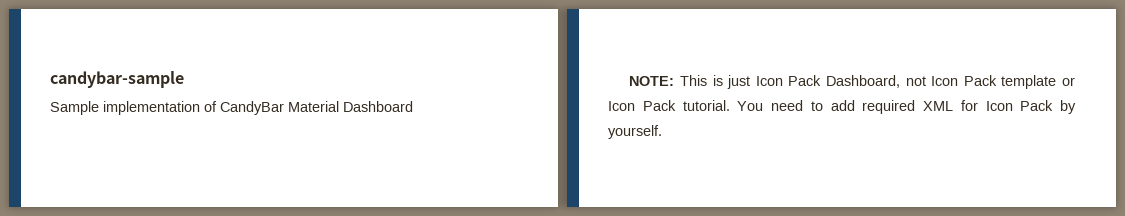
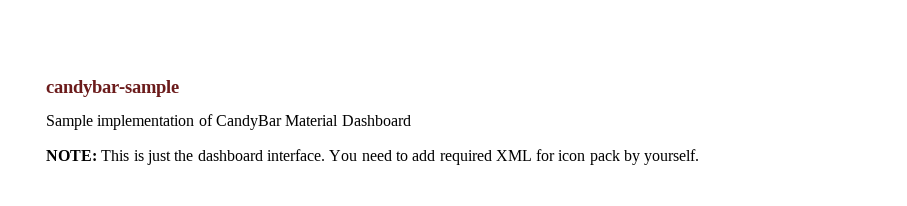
[755,75,1075,89] [608,100,730,111] Icon Pack Dashboard, not Icon Pack template or Icon Pack tutorial. -> [174,149,325,161] the dashboard interface.
[985,100,1054,111] Icon Pack -> [558,150,620,165] icon pack

